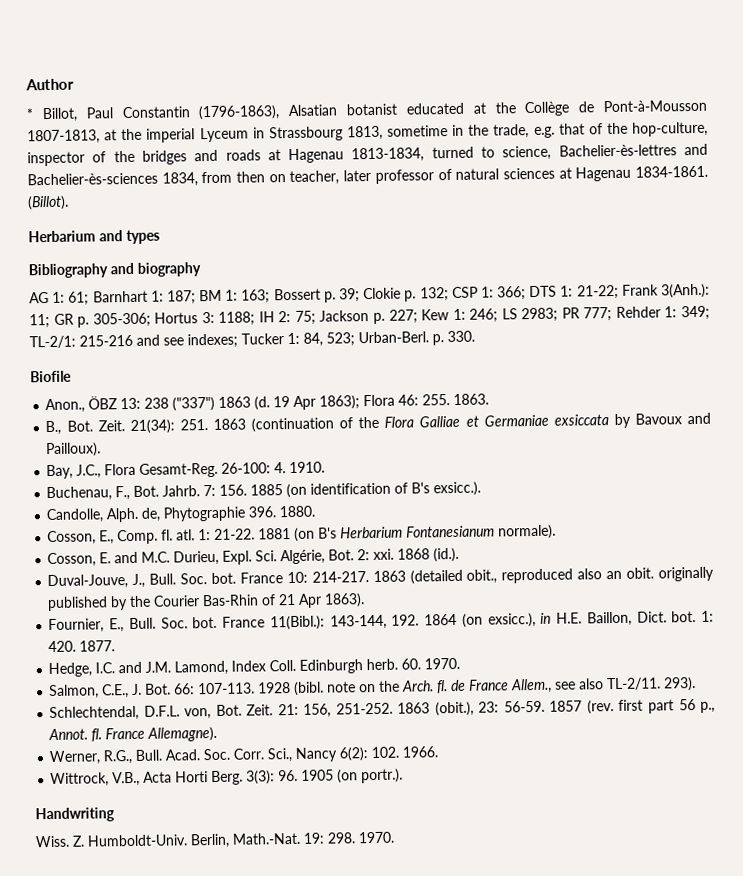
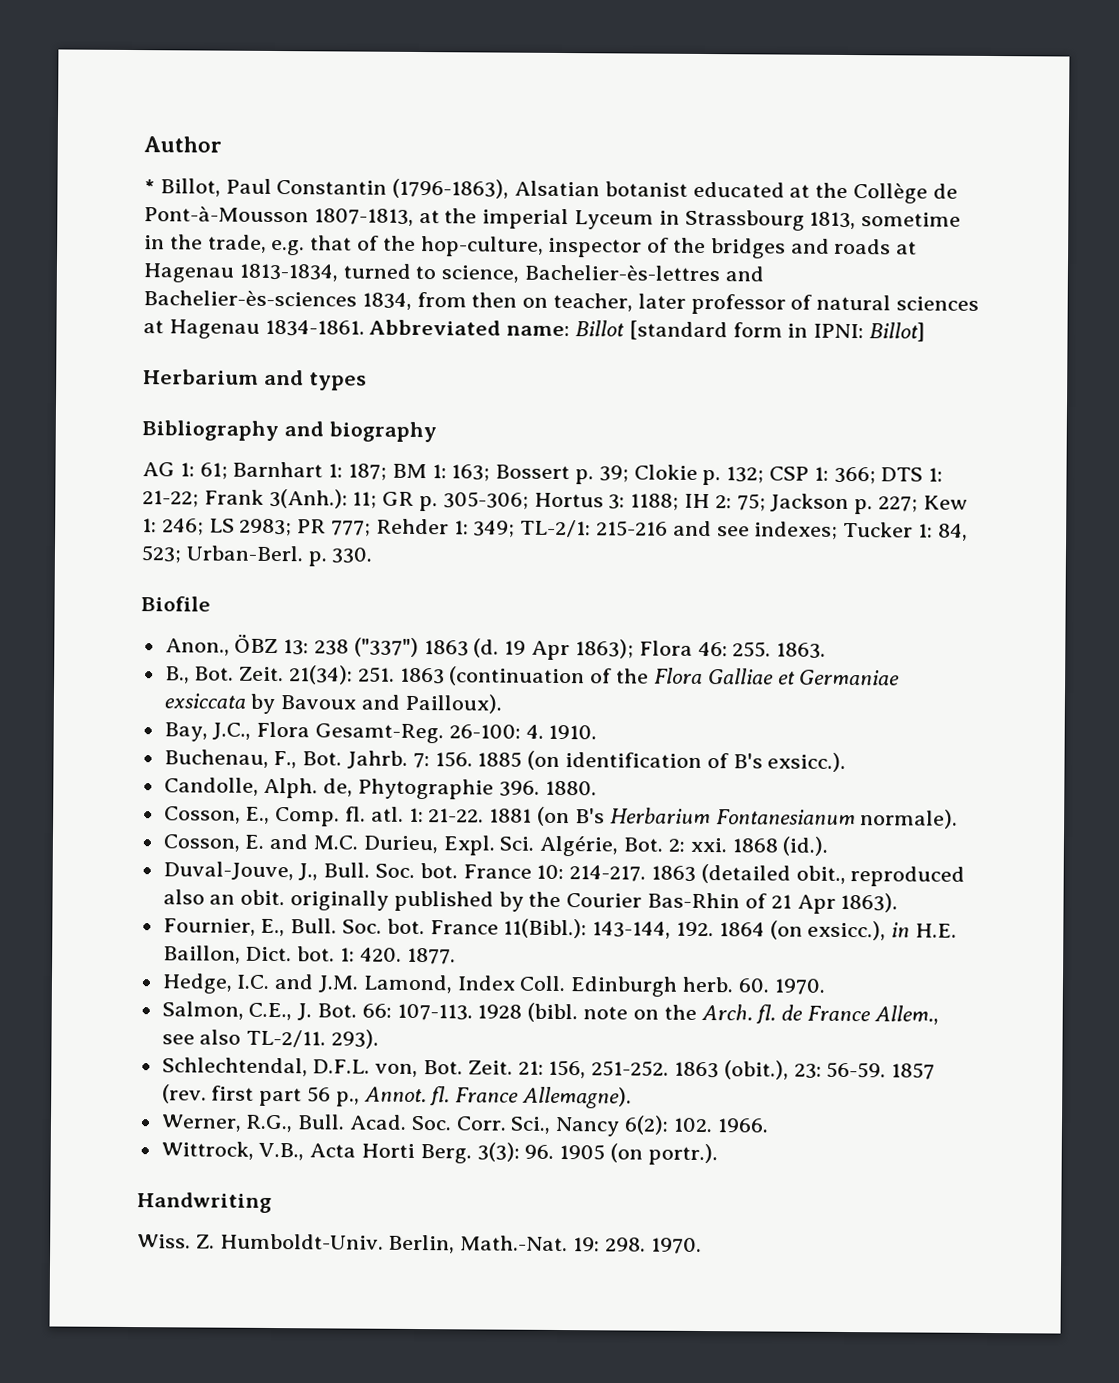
[27,195,69,211] (Billot). -> [369,319,926,342] Abbreviated name: Billot [standard form in IPNI: Billot]

